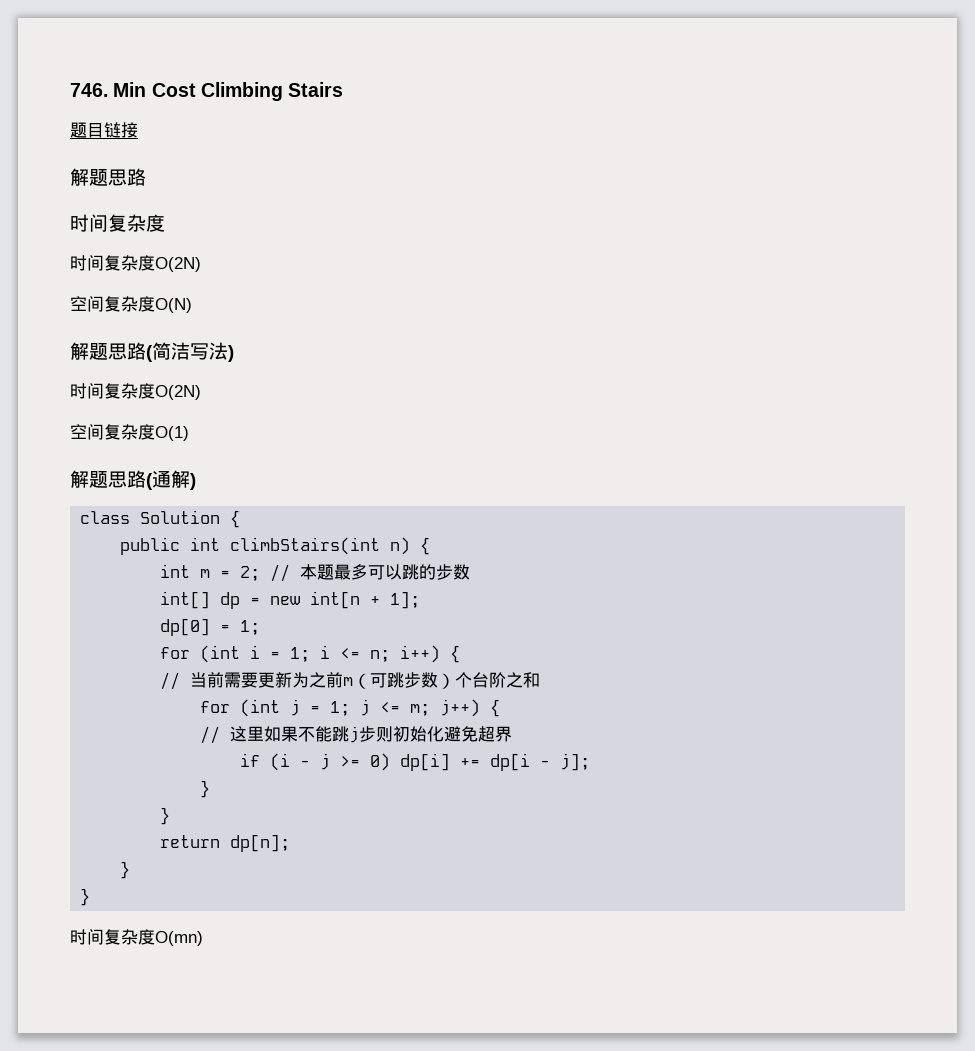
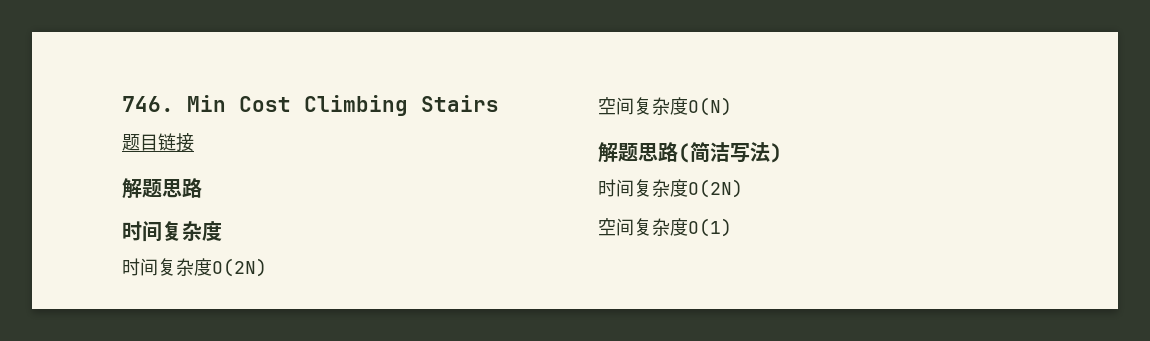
[70,470,196,490] [80,510,241,528] [120,537,431,555] [160,564,471,582] [160,591,421,609] [160,618,261,636] [160,645,461,663] [160,672,541,690] [200,699,501,717] [200,726,513,744] [240,753,591,771] [200,780,211,798] [160,807,171,825] [160,834,291,852] [120,861,131,879] [80,888,91,906] [70,929,203,946] // 解题思路(通解) // class Solution { // public int climbStairs(int n) { // int m = 2; // 本题最多可以跳的步数 // int[] dp = new int[n + 1]; // dp[0] = 1; // for (int i = 1; i <= n; i++) { // // 当前需要更新为之前m（可跳步数）个台阶之和 // for (int j = 1; j <= m; j++) { // // 这里如果不能跳j步则初始化避免超界 // if (i - j >= 0) dp[i] += dp[i - j]; // } // } // return dp[n]; // } // } // 时间复杂度O(mn) -> (732, 227) none

